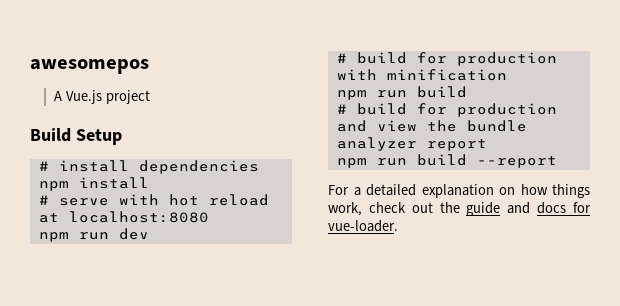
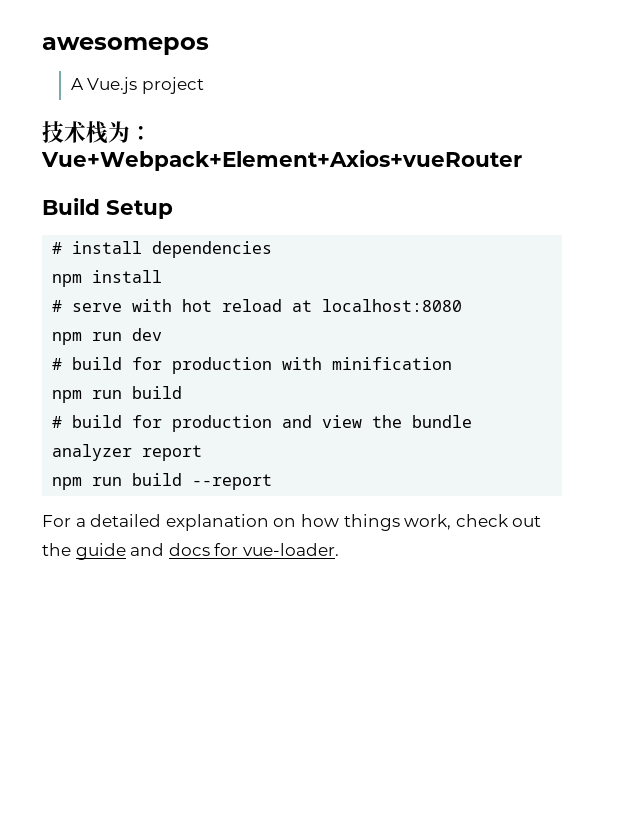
(150, 97) none -> [42,121,152,144] [41,150,522,171] // 技术栈为：Vue+Webpack+Element+Axios+vueRouter

